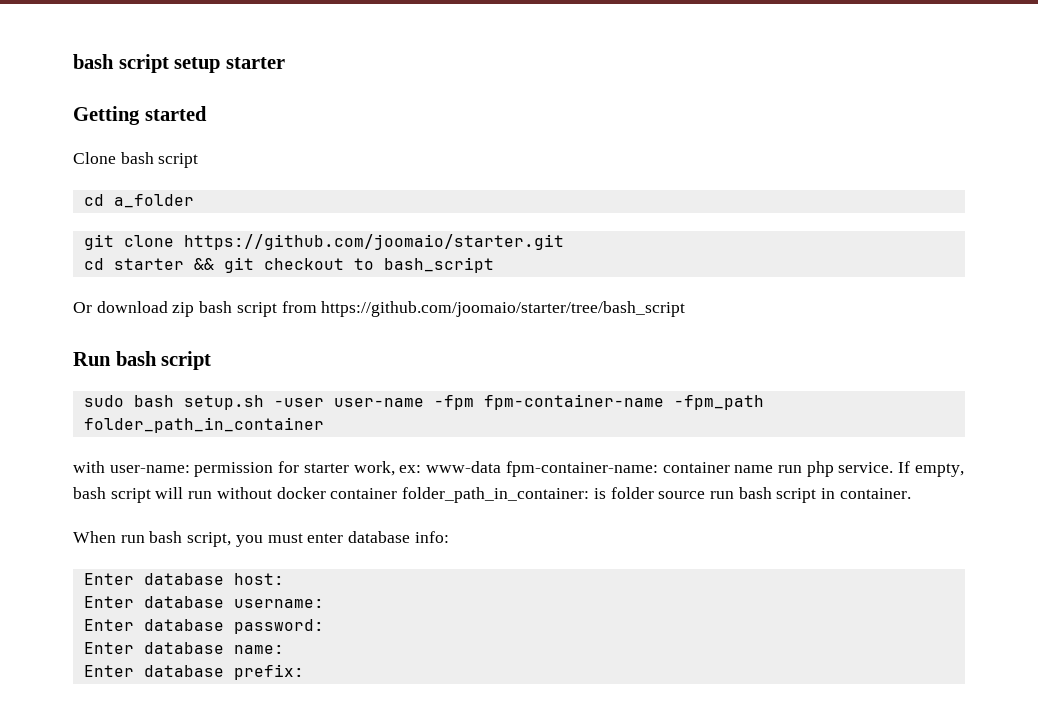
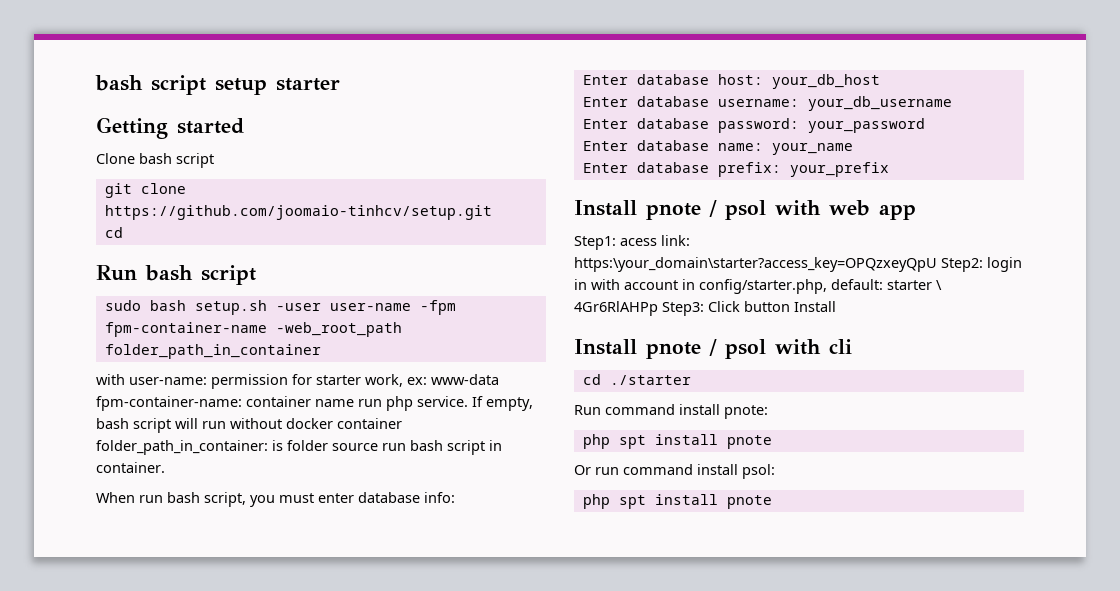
[83,194,194,208] // cd a_folder -> (214, 160) none
[183,234,564,250] [83,257,494,273] [73,301,686,317] https://github.com/joomaio/starter.git // cd starter && git checkout to bash_script // Or download zip bash script from https://github.com/joomaio/starter/tree/bash_script -> [104,205,492,220] [104,227,123,238] https://github.com/joomaio-tinhcv/setup.git // cd
[673,395,764,410] -fpm_path -> [275,322,402,337] -web_root_path
(284, 579) none -> [771,74,880,89] your_db_host
(324, 603) none -> [807,96,952,111] your_db_username
(324, 626) none -> [807,118,925,133] your_password
(284, 649) none -> [771,143,853,155] your_name
(304, 672) none -> [789,162,889,177] [574,200,916,220] [574,235,690,250] [574,257,1022,272] [574,279,942,294] [574,301,836,316] [574,339,852,359] [582,374,691,385] [574,404,768,419] [582,434,772,449] [574,464,775,479] [582,494,772,509] your_prefix // Install pnote / psol with web app // Step1: acess link: https:\your_domain\starter?access_key=OPQzxeyQpU Step2: login in with account in config/starter.php, default: starter \ 4Gr6RlAHPp Step3: Click button Install // Install pnote / psol with cli // cd ./starter // Run command install pnote: // php spt install pnote // Or run command install psol: // php spt install pnote

